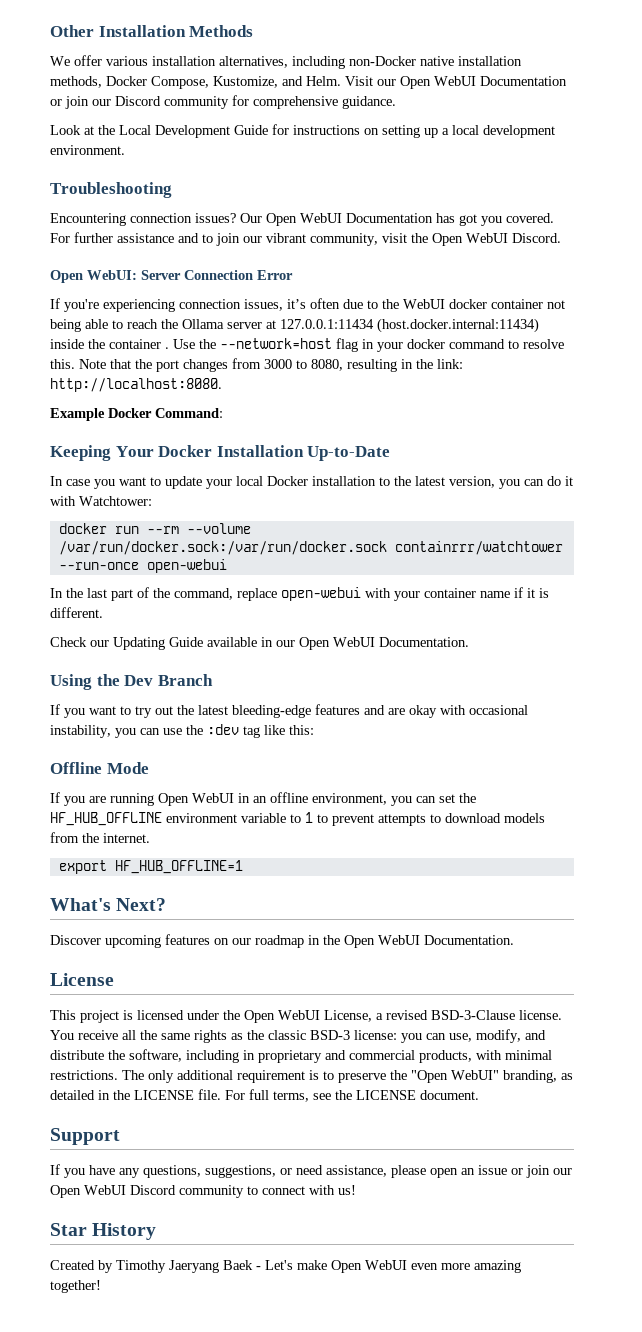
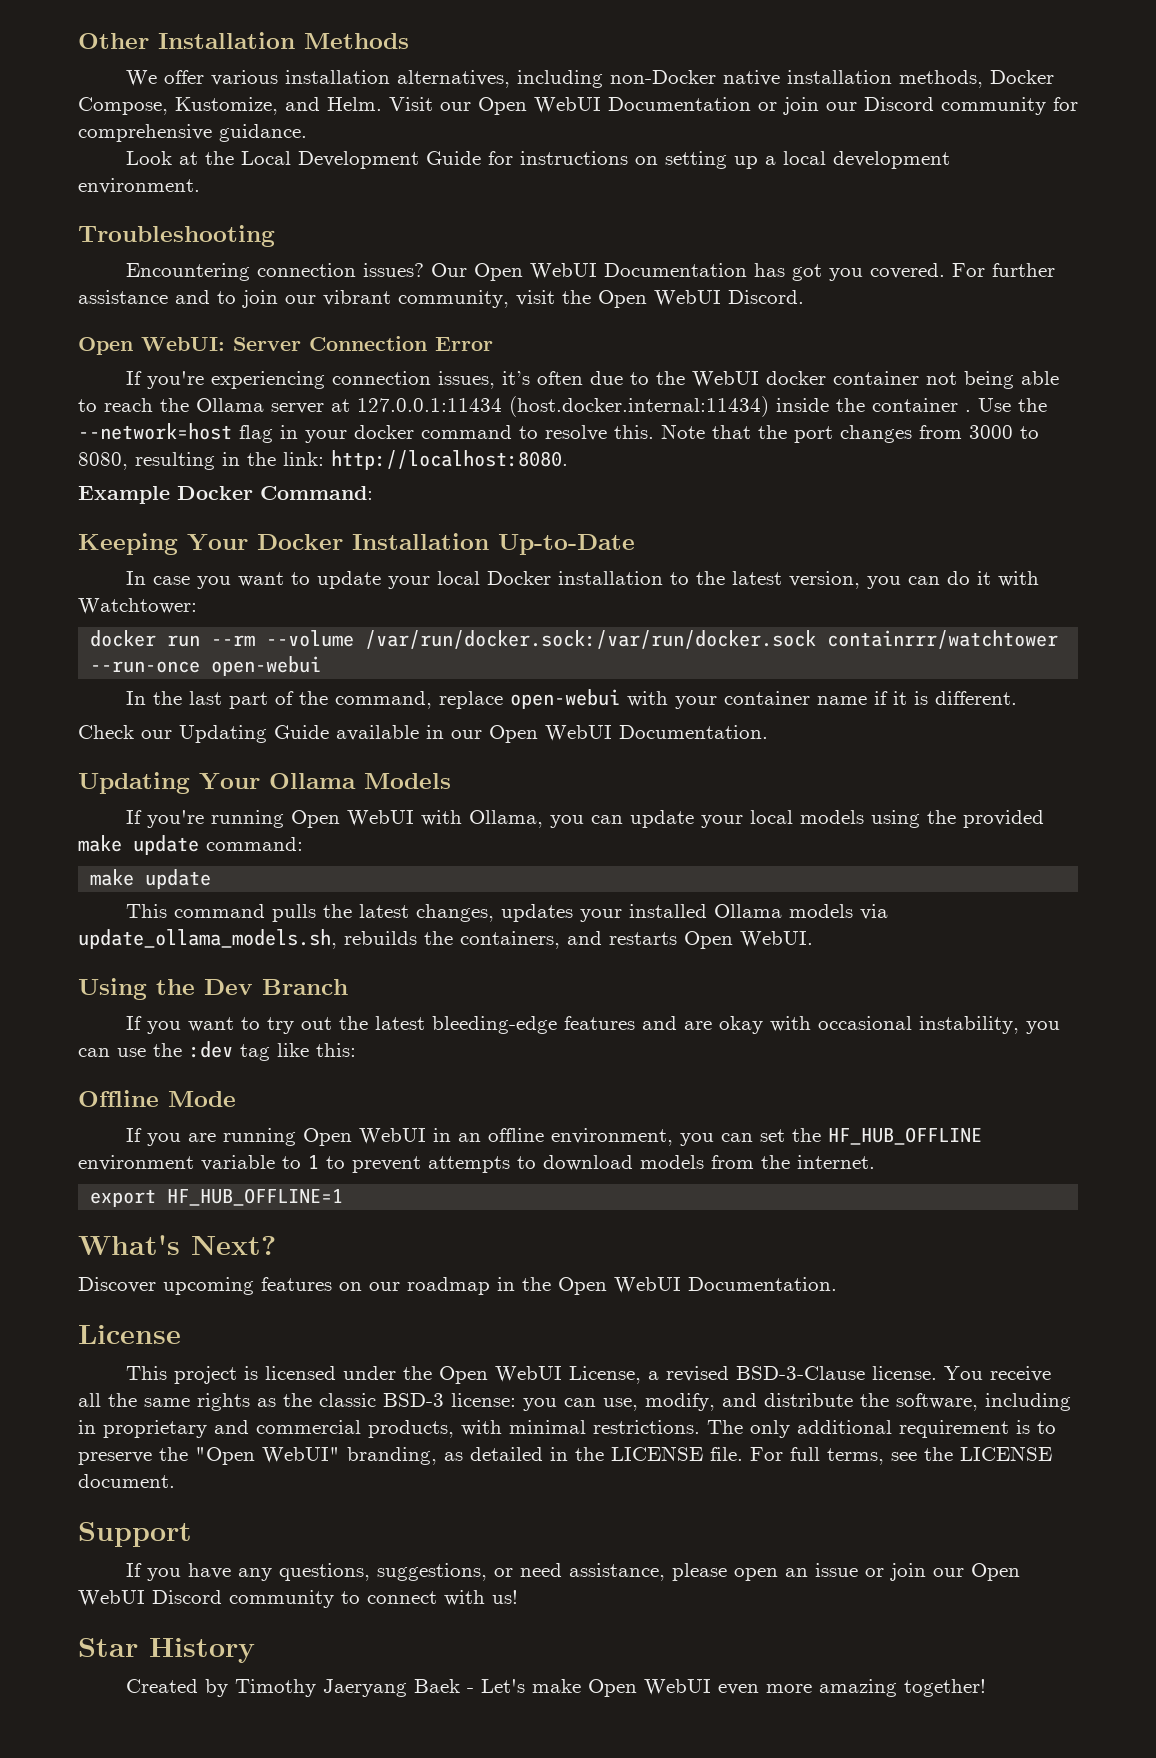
(469, 642) none -> [78,772,451,794] [125,810,1044,828] [78,835,303,855] [90,869,212,889] [125,904,888,922] [78,929,813,949] // Updating Your Ollama Models // If you're running Open WebUI with Ollama, you can update your local models using the provided make update command: // make update // This command pulls the latest changes, updates your installed Ollama models via update_ollama_models.sh, rebuilds the containers, and restarts Open WebUI.

